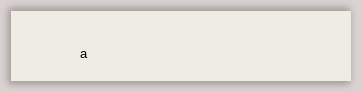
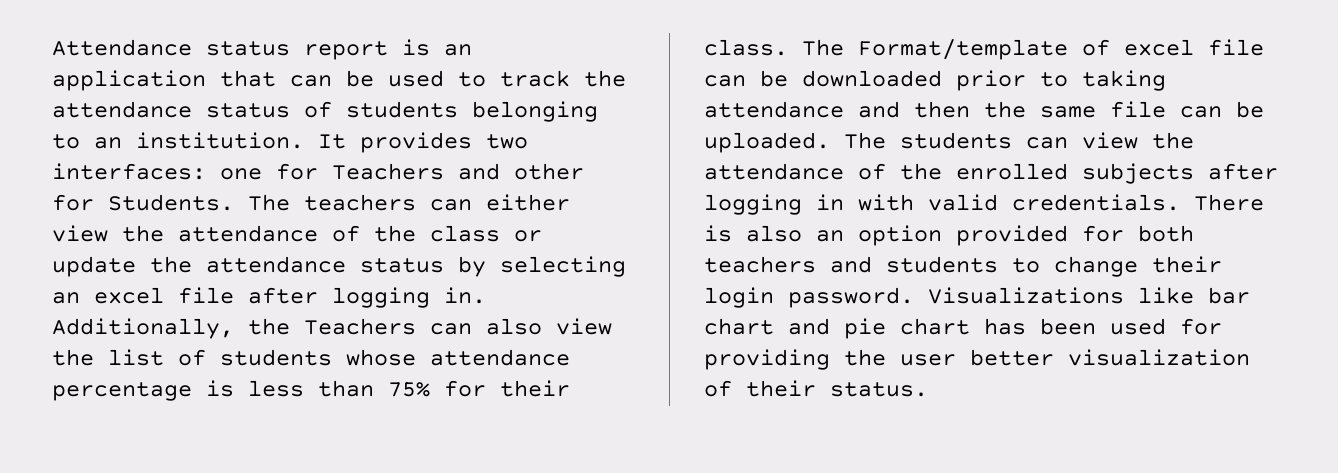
[80,51,88,58] a -> [52,39,472,60] [52,70,626,91] [52,101,598,122] [52,132,528,153] [52,163,584,180] [52,194,570,211] [52,225,542,242] [52,256,626,277] [52,287,486,308] [52,318,612,339] [52,349,570,366] [52,380,570,401] [704,39,1264,60] [704,70,1166,91] [704,101,1264,118] [704,132,1194,153] [704,163,1278,184] [704,194,1264,215] [704,225,1194,246] [704,256,1222,277] [704,287,1250,308] [704,318,1222,339] [704,349,1250,370] [704,380,928,397] Attendance status report is an application that can be used to track the attendance status of students belonging to an institution. It provides two interfaces: one for Teachers and other for Students. The teachers can either view the attendance of the class or update the attendance status by selecting an excel file after logging in. Additionally, the Teachers can also view the list of students whose attendance percentage is less than 75% for their class. The Format/template of excel file can be downloaded prior to taking attendance and then the same file can be uploaded. The students can view the attendance of the enrolled subjects after logging in with valid credentials. There is also an option provided for both teachers and students to change their login password. Visualizations like bar chart and pie chart has been used for providing the user better visualization of their status.

